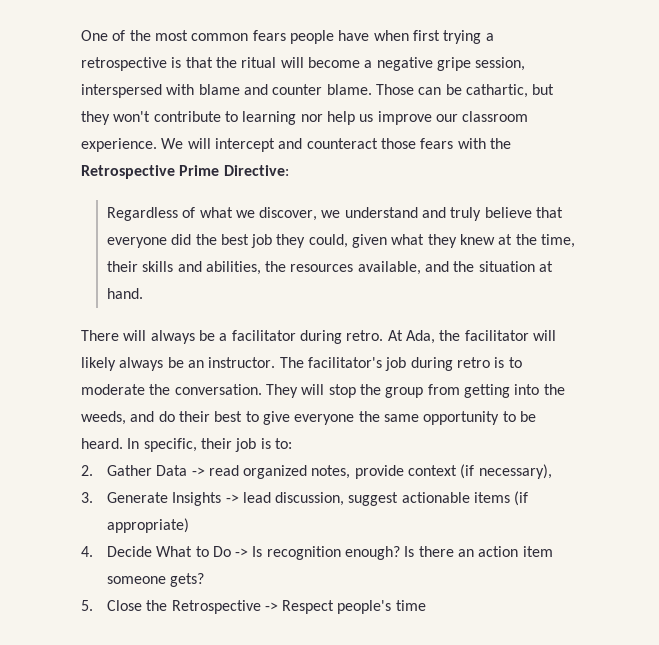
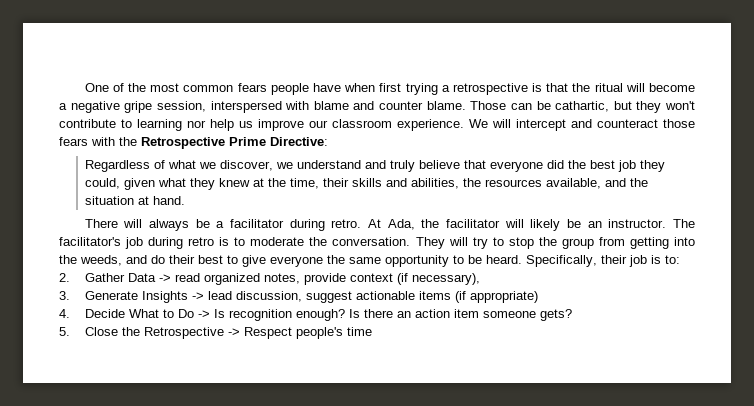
[119,357,164,371] always -> (561, 225) none
(325, 389) none -> [472,237,504,249] try to
[127,438,197,452] In specific, -> [526,255,597,267] Specifically,

